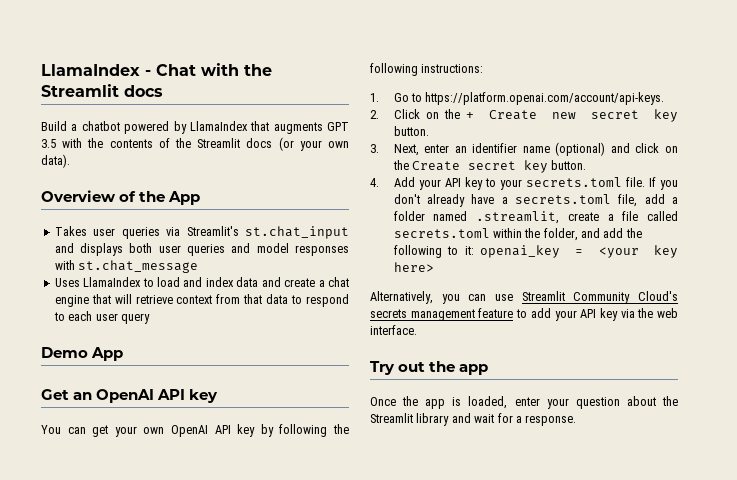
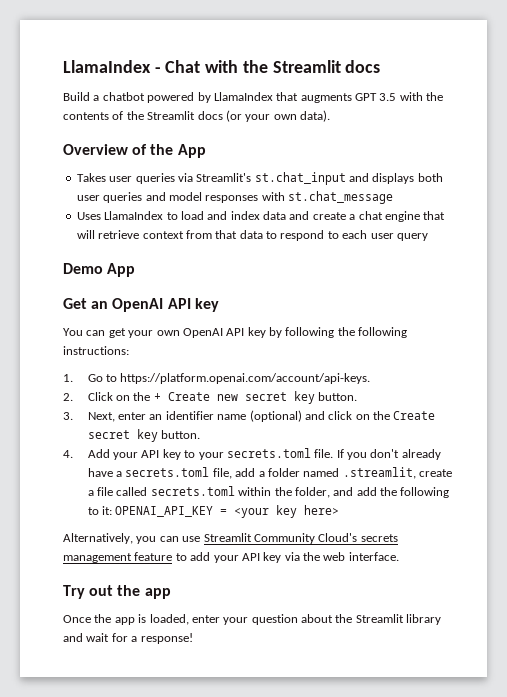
[479,245,560,258] openai_key -> [115,506,214,517] OPENAI_API_KEY
[525,415,577,426] response. -> [140,633,193,644] response!

